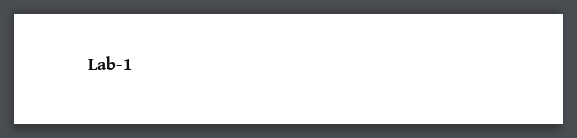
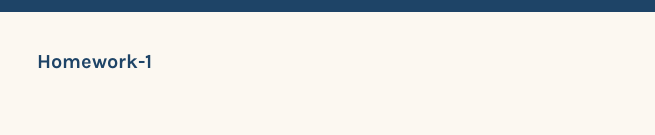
[88,56,132,70] Lab-1 -> [37,54,152,69] Homework-1

